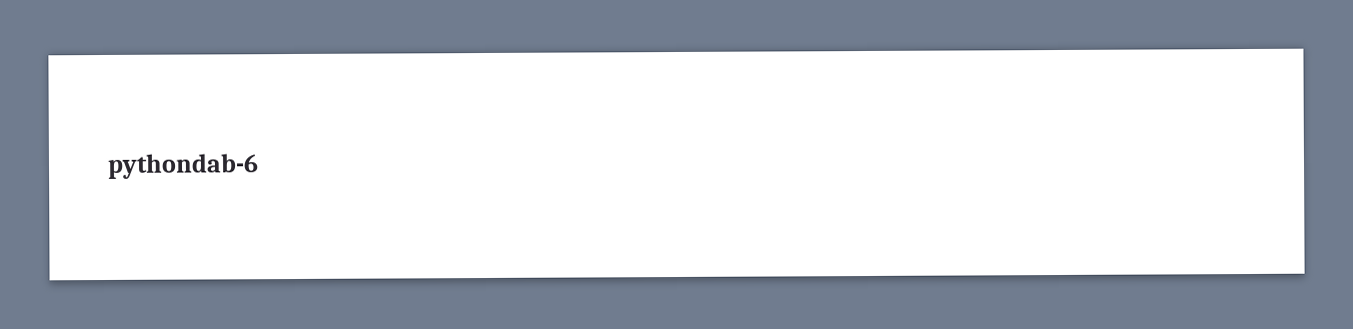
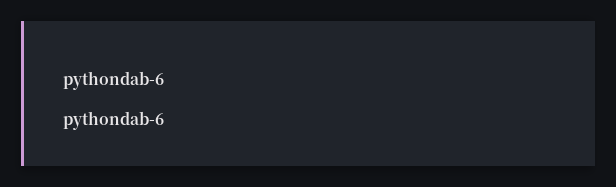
[107,153,259,179] pythondab-6 -> [63,71,164,90] [63,111,164,130] pythondab-6 // pythondab-6

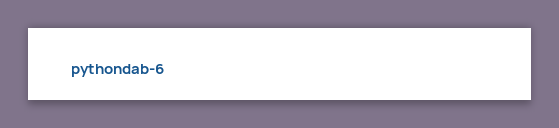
[63,71,164,90] [63,111,164,130] pythondab-6 // pythondab-6 -> [71,64,164,77] pythondab-6

